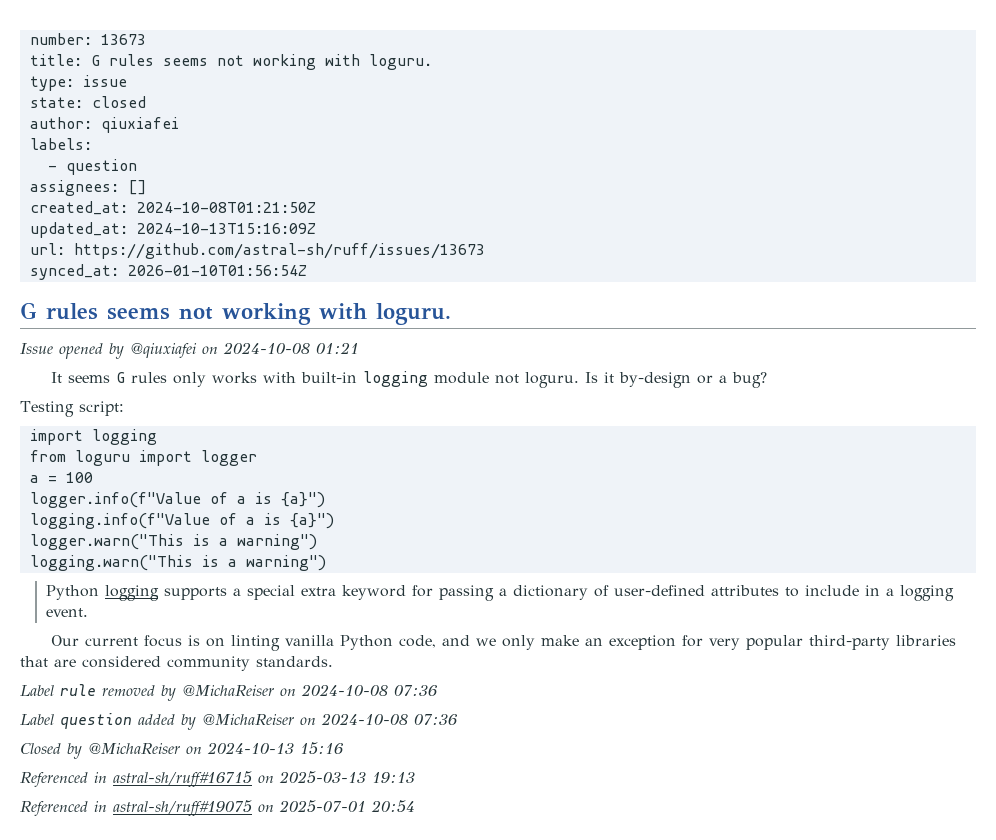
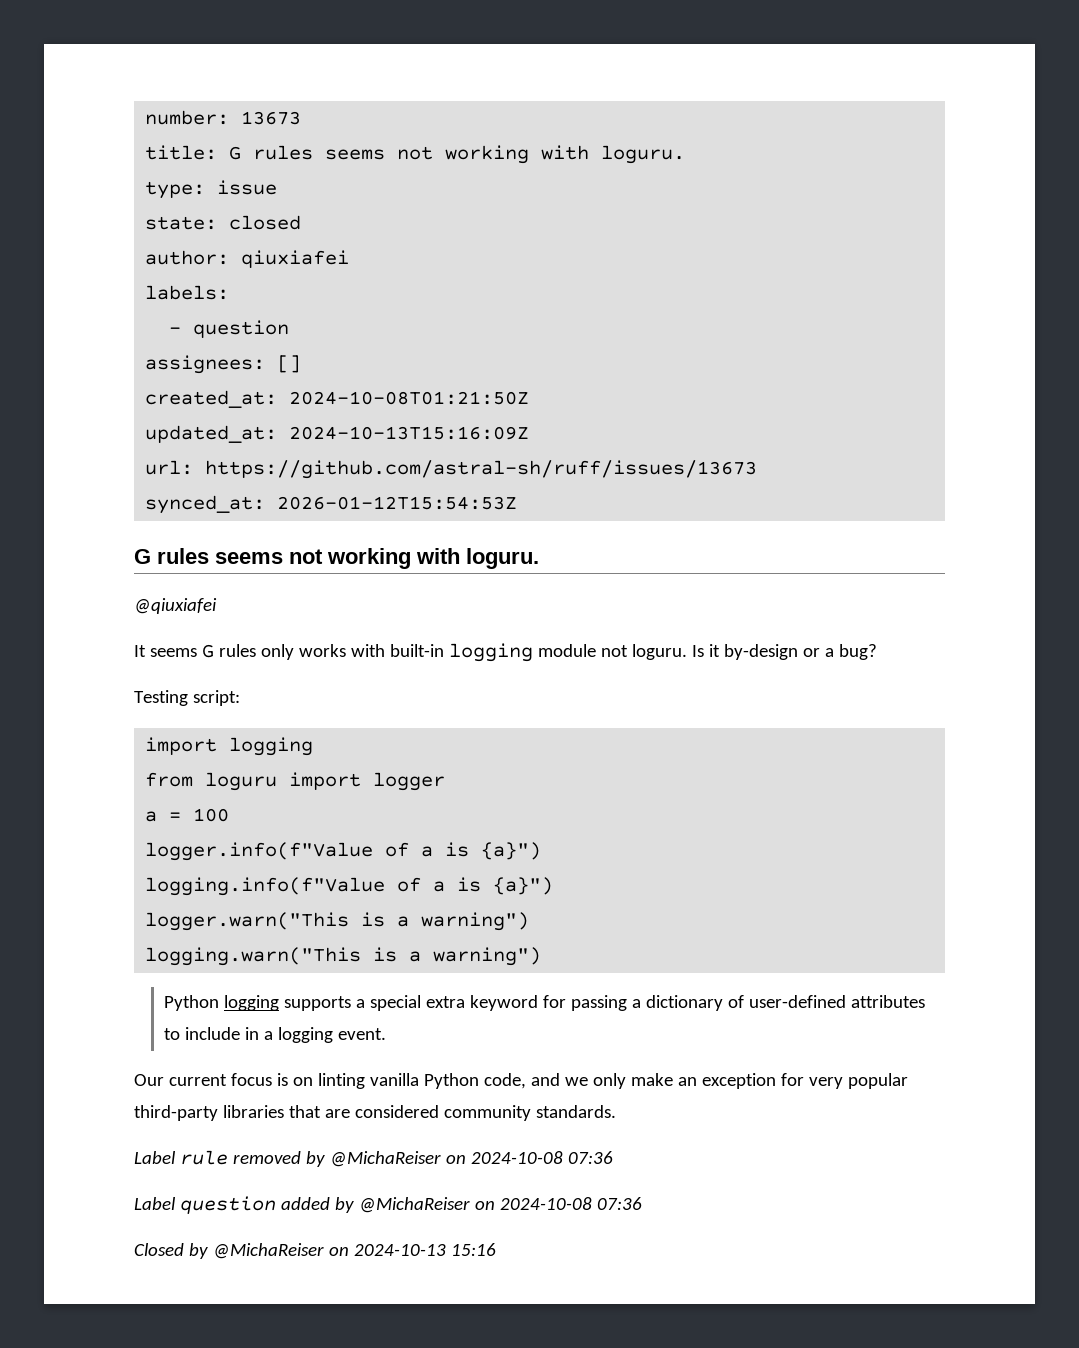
[127,265,307,276] [20,302,451,325] [20,342,359,359] 2026-01-10T01:56:54Z // G rules seems not working with loguru. // Issue opened by @qiuxiafei on 2024-10-08 01:21 -> [277,496,518,510] [134,548,539,569] [134,598,217,614] 2026-01-12T15:54:53Z // G rules seems not working with loguru. // @qiuxiafei
[20,771,415,787] [20,800,415,816] // Referenced in astral-sh/ruff#16715 on 2025-03-13 19:13 // Referenced in astral-sh/ruff#19075 on 2025-07-01 20:54 -> (496, 1249) none

